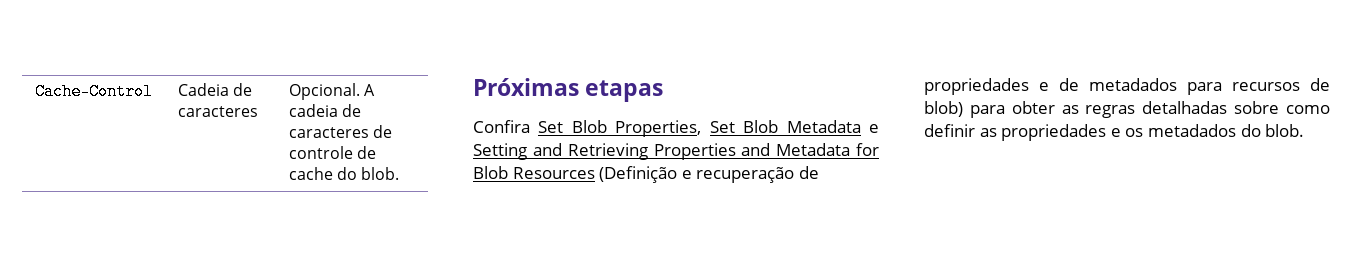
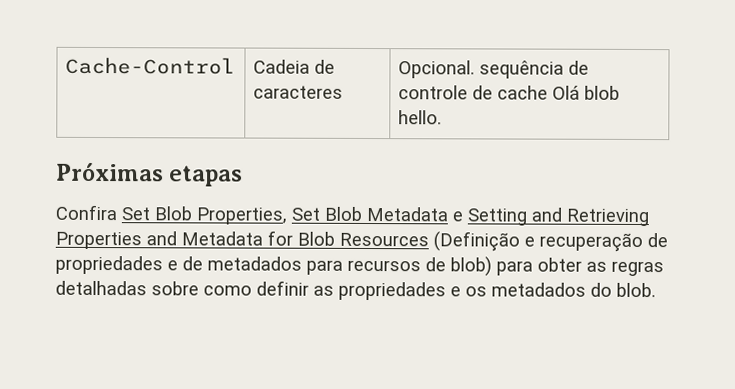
[364,84,376,96] [288,104,362,117] [288,127,369,138] A cadeia de caracteres -> [479,60,565,79] sequência
[337,167,400,180] do blob. -> [552,85,621,100] [398,110,443,125] Olá blob hello.

